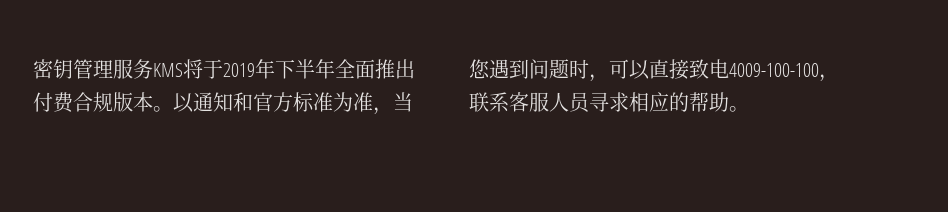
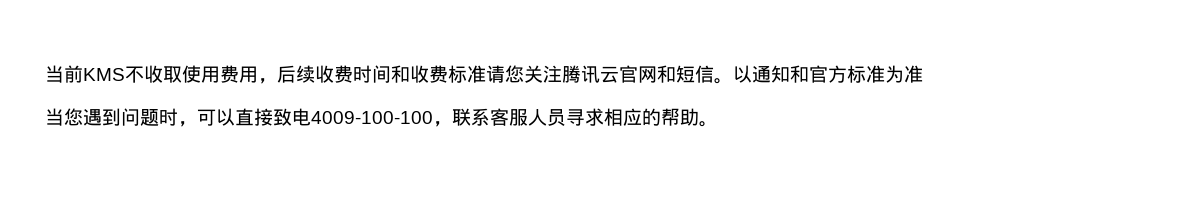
[33,59,415,79] [33,92,153,113] 密钥管理服务KMS将于2019年下半年全面推出付费合规版本 -> [45,65,714,84] 当前KMS不收取使用费用，后续收费时间和收费标准请您关注腾讯云官网和短信
[373,107,393,115] ， -> (923, 74) //

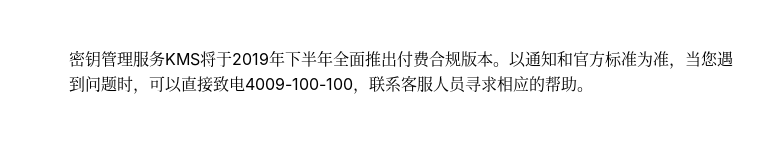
[45,65,714,84] 当前KMS不收取使用费用，后续收费时间和收费标准请您关注腾讯云官网和短信 -> [69,50,493,68] 密钥管理服务KMS将于2019年下半年全面推出付费合规版本
(923, 74) // -> [669,63,685,69] ，

